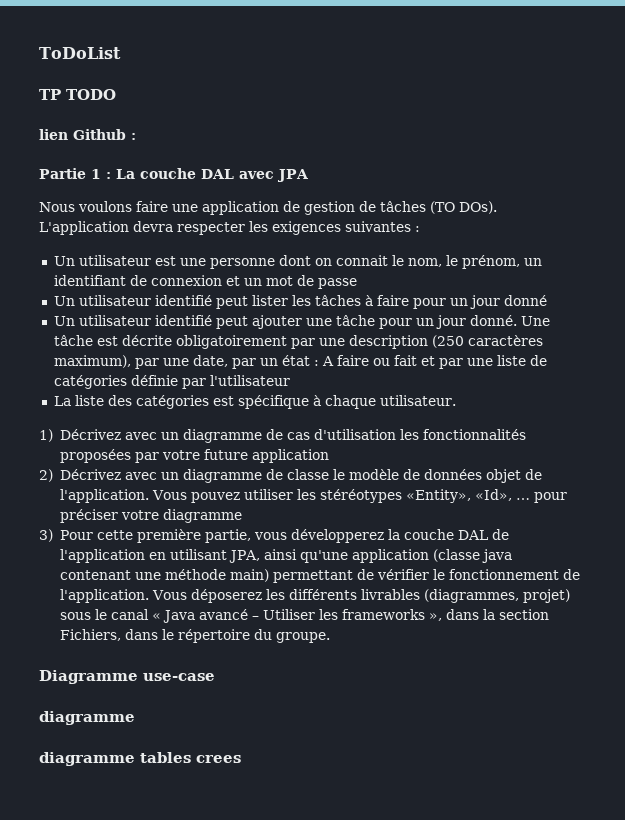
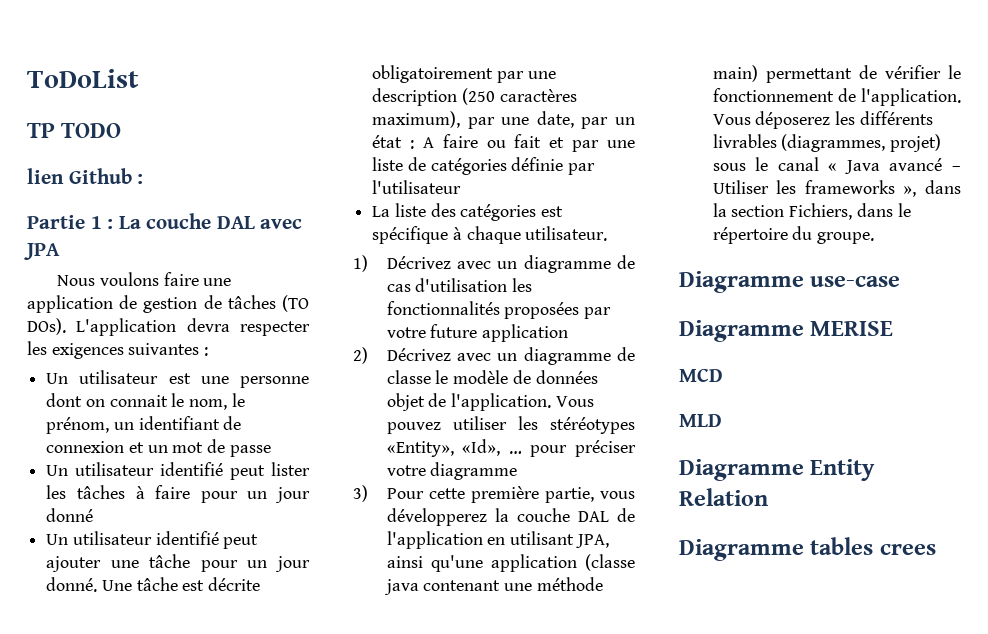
[39,711,135,725] [39,752,135,766] diagramme // diagramme -> [679,320,894,342] [679,369,723,382] [679,414,722,427] [679,459,876,481] [679,488,768,506] [679,539,804,561] Diagramme MERISE // MCD // MLD // Diagramme Entity Relation // Diagramme

